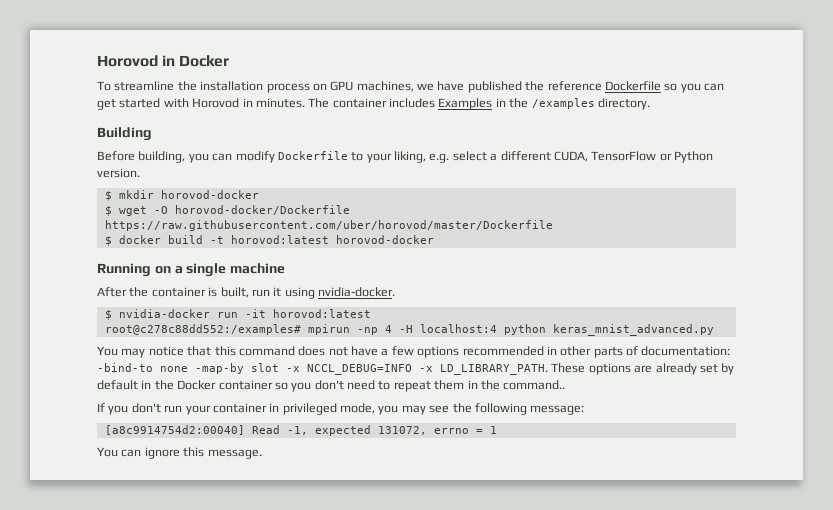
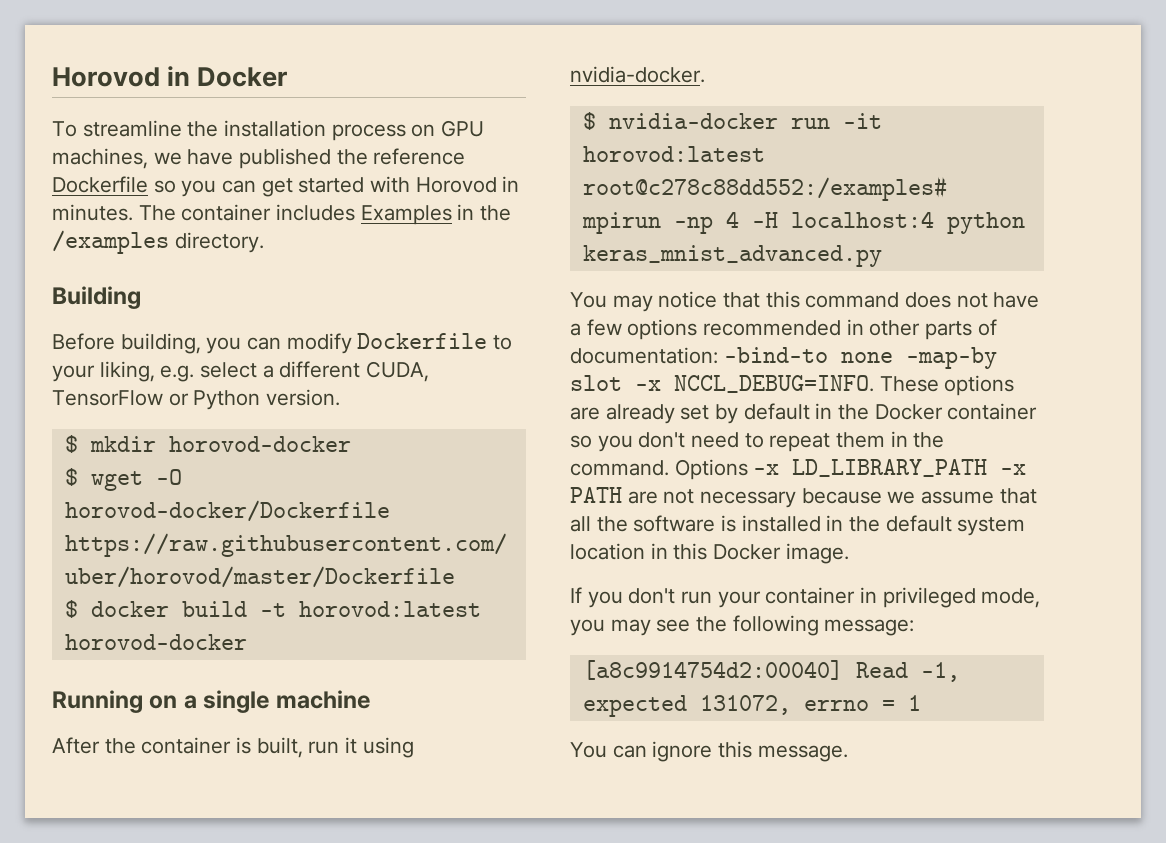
[307,364,548,375] NCCL_DEBUG=INFO -x LD_LIBRARY_PATH. -> [674,375,874,393] NCCL_DEBUG=INFO.
[503,380,566,390] command.. -> [570,459,1027,480] [570,487,1037,508] [570,515,1026,536] [570,543,849,564] command. Options -x LD_LIBRARY_PATH -x PATH are not necessary because we assume that all the software is installed in the default system location in this Docker image.

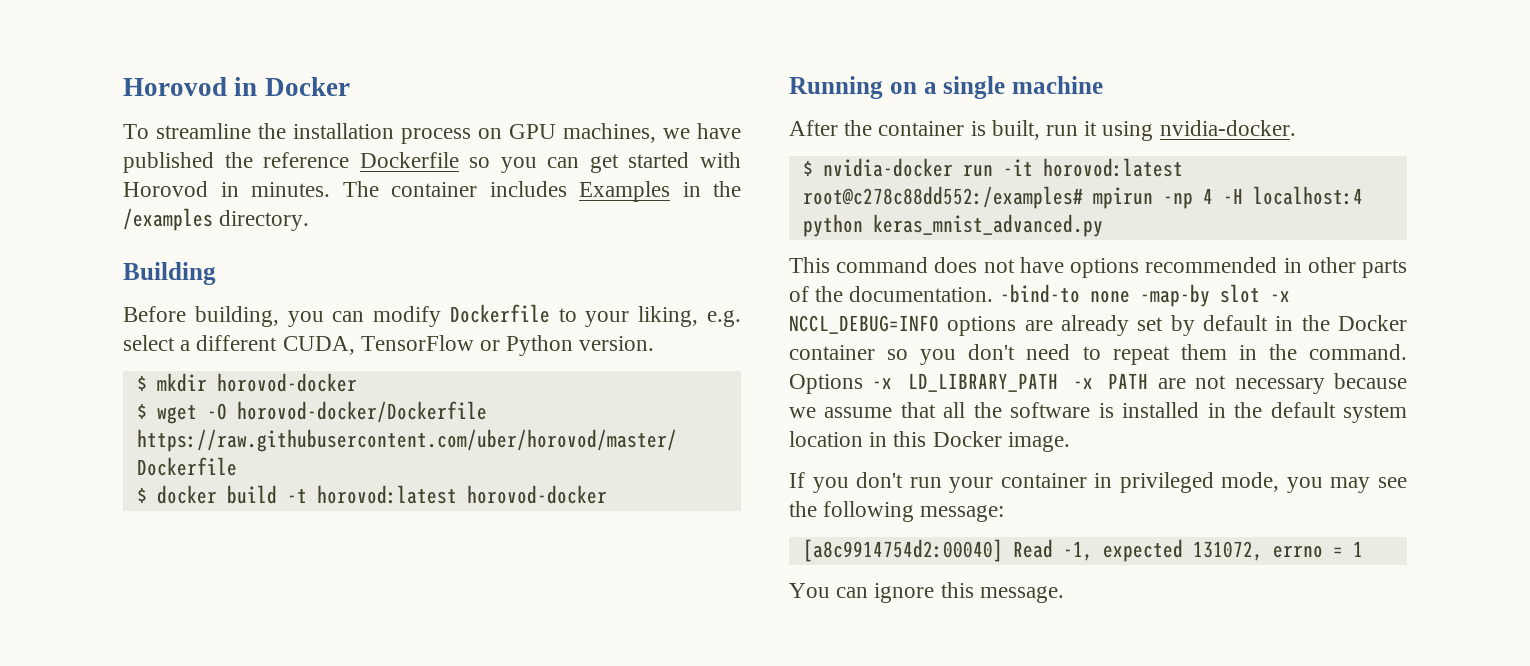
[570,291,800,312] You may notice that this -> [789,257,830,273] This
[570,319,622,336] a few -> (1064, 265) none
[570,347,718,364] documentation: -> [815,286,994,302] the documentation.
[674,375,939,393] NCCL_DEBUG=INFO. These -> [789,315,939,334] NCCL_DEBUG=INFO

